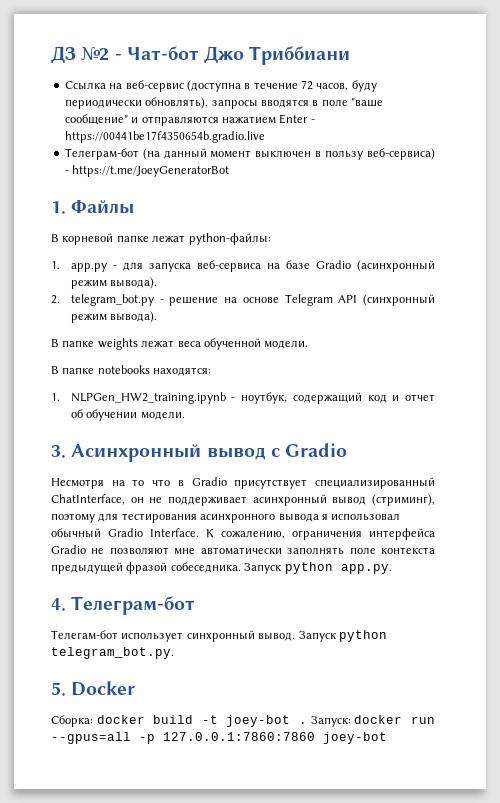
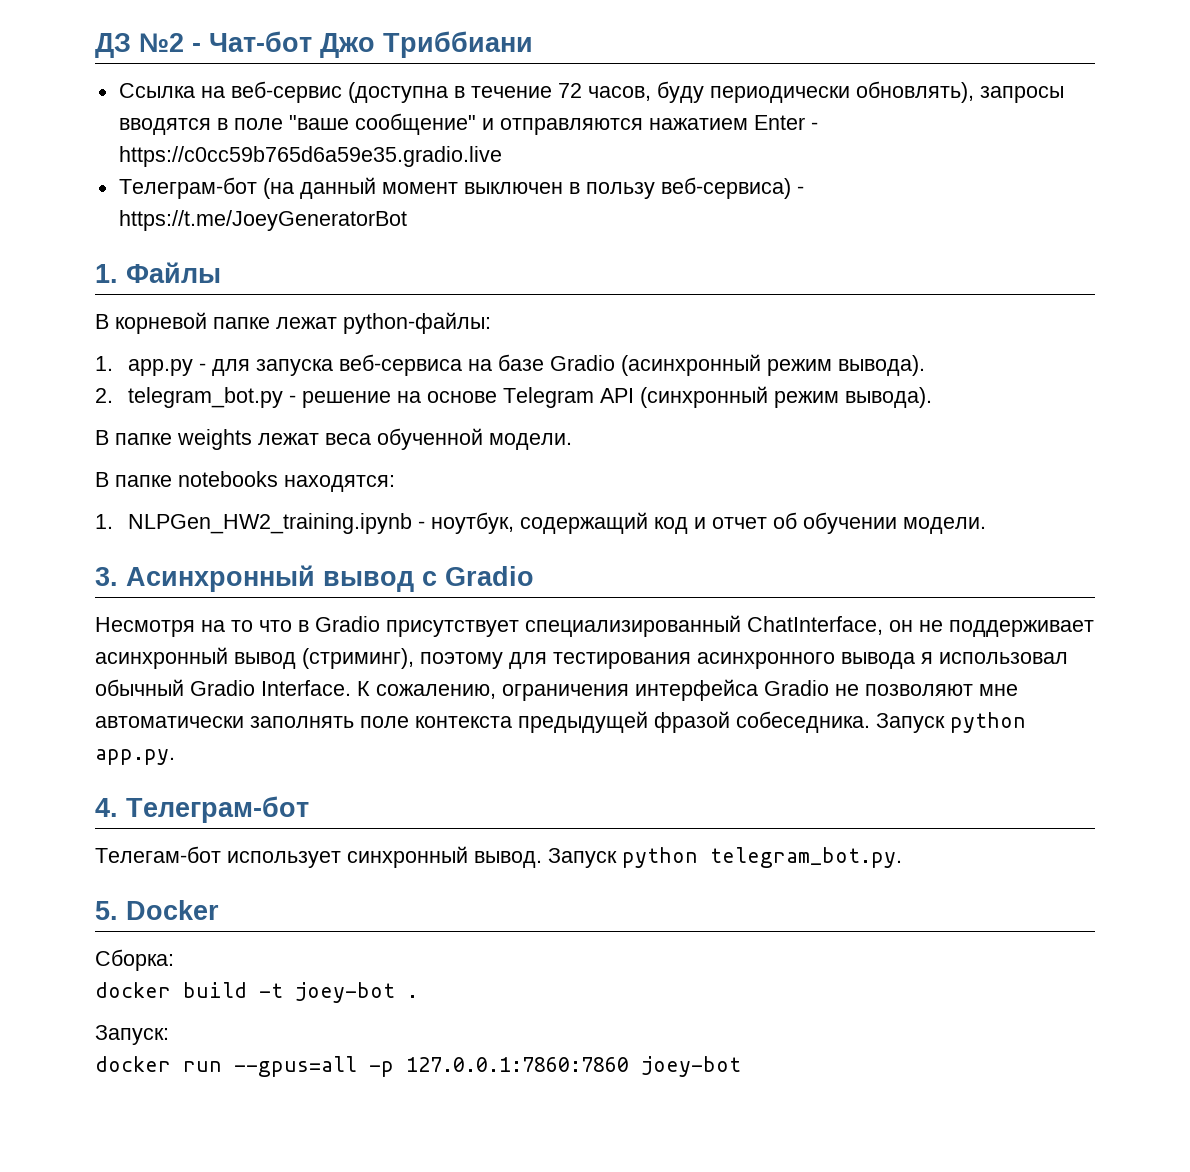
[64,131,265,143] https://00441be17f4350654b.gradio.live -> [118,146,502,167] https://c0cc59b765d6a59e35.gradio.live
(93, 721) none -> (174, 960) //
(308, 723) none -> (418, 996) //
(351, 721) none -> (169, 1035) //

